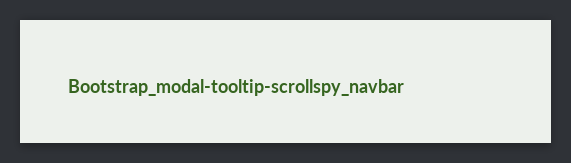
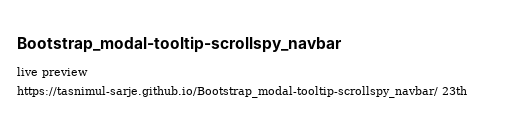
(404, 87) none -> [17,67,88,78] [17,86,467,98] // live preview https://tasnimul-sarje.github.io/Bootstrap_modal-tooltip-scrollspy_navbar/ 23th

